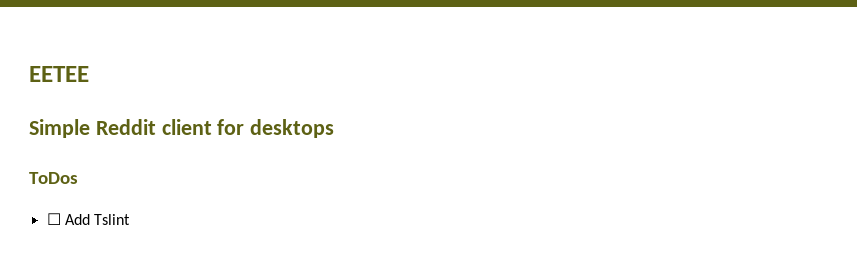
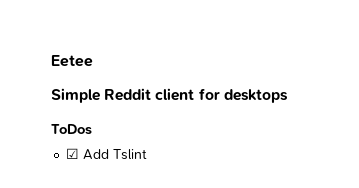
[29,66,89,82] EETEE -> [51,55,93,67] Eetee
[46,213,61,225] ☐ -> [66,148,80,159] ☑

